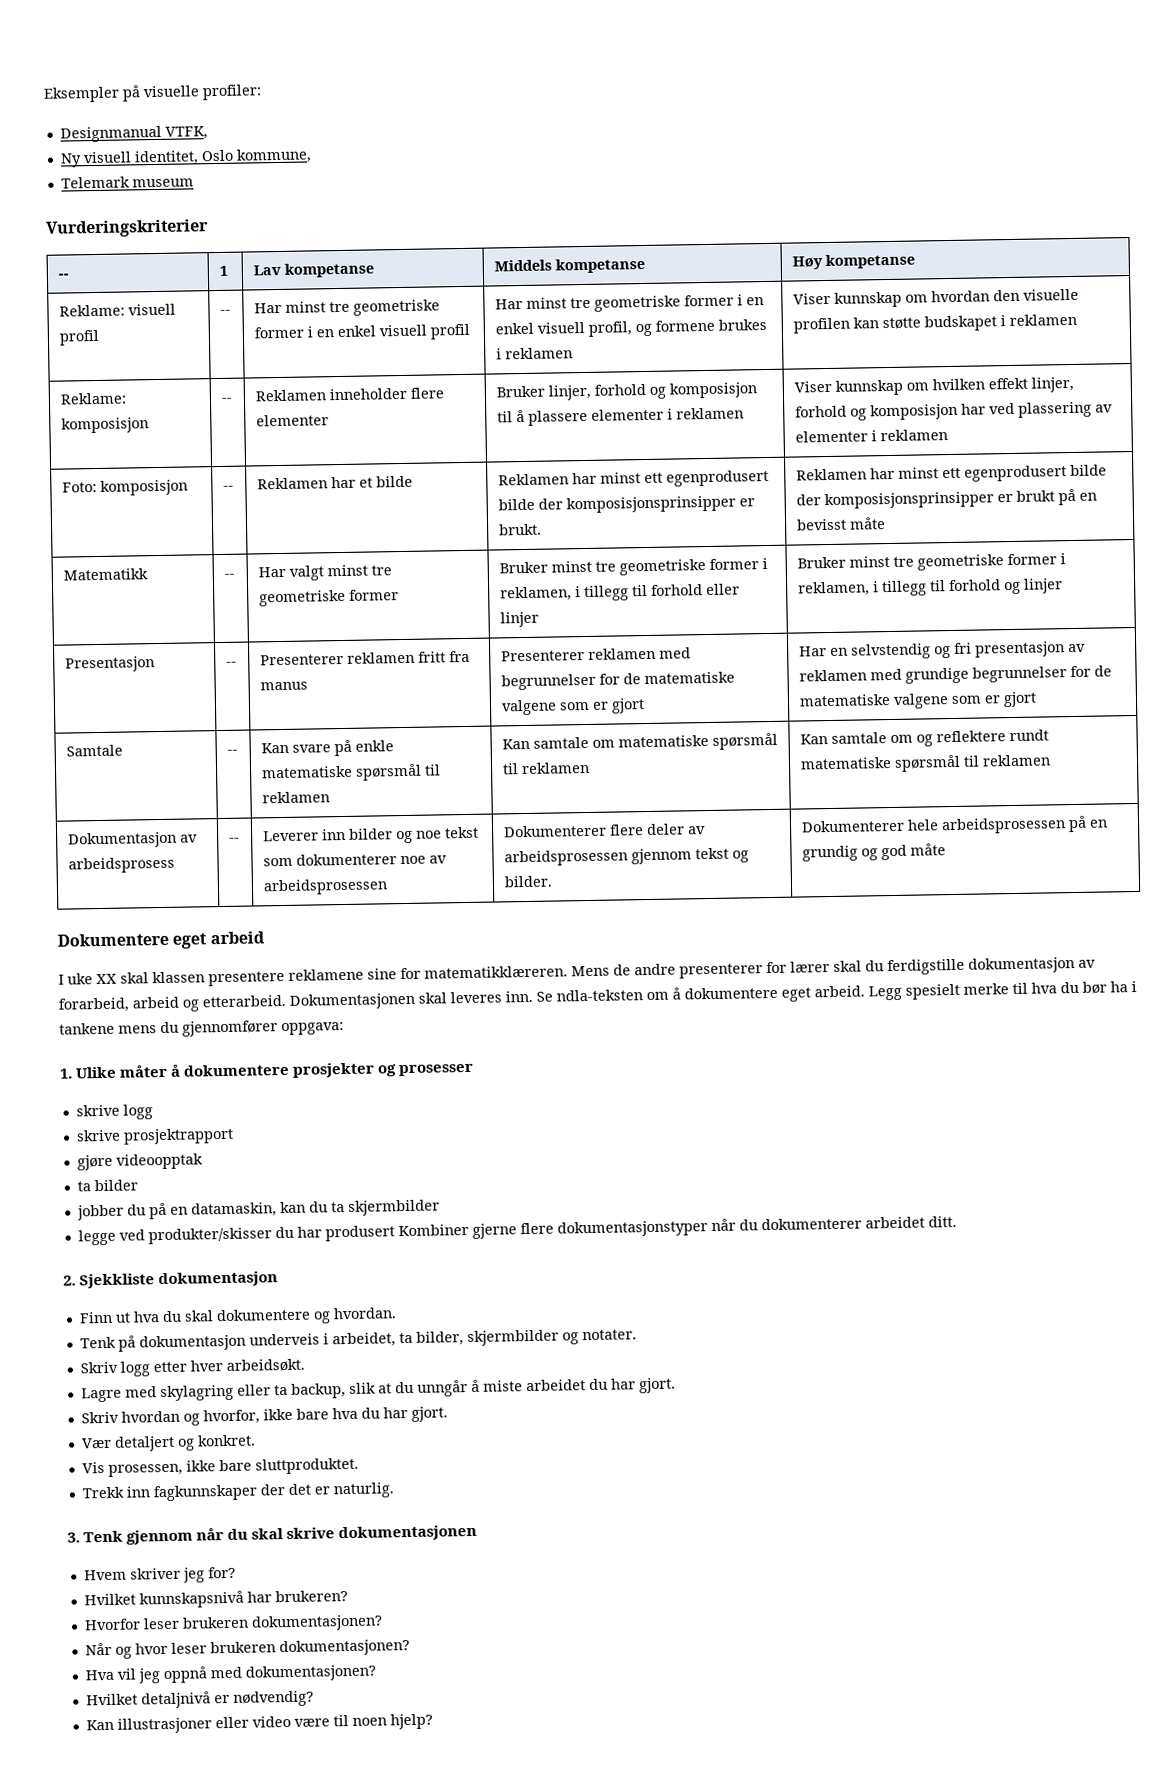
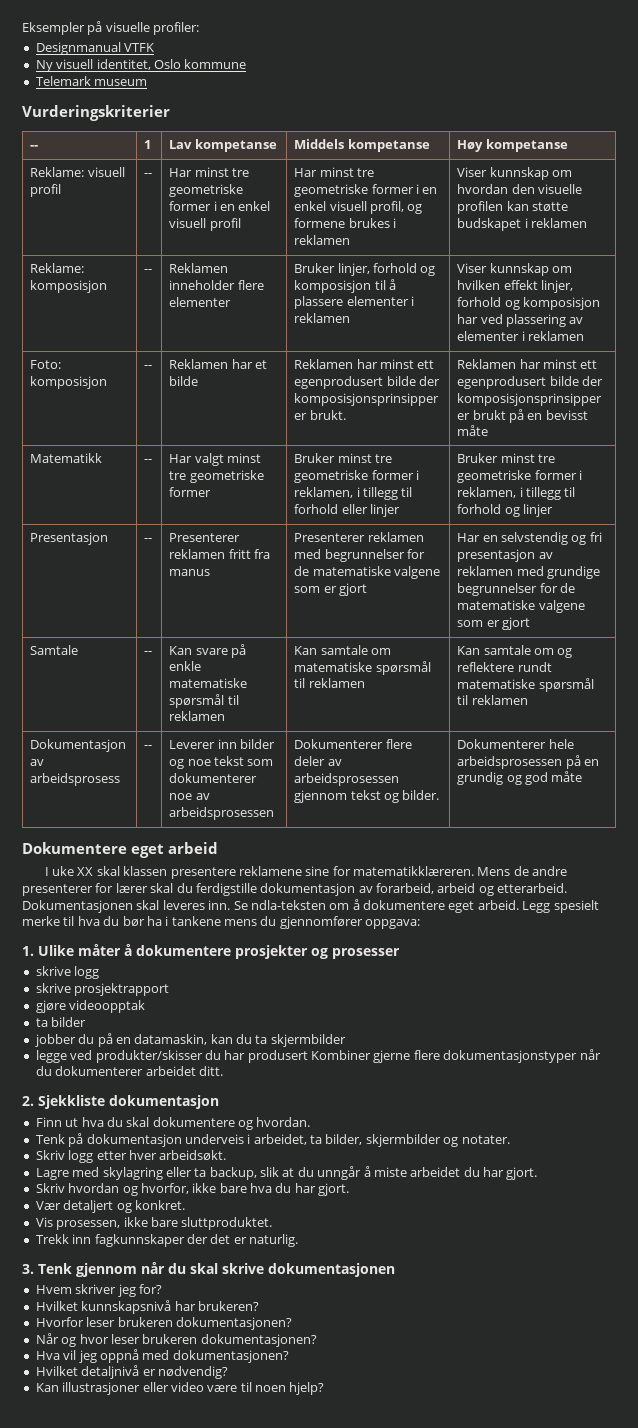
[164,126,208,140] VTFK, -> [124,43,155,52] VTFK
[235,148,312,164] kommune, -> [184,59,247,69] kommune

